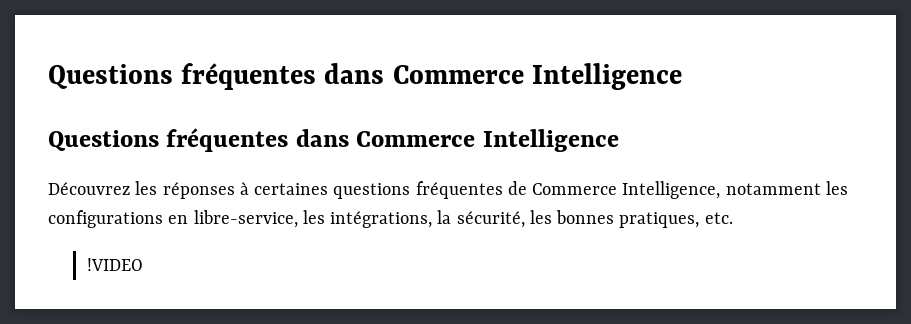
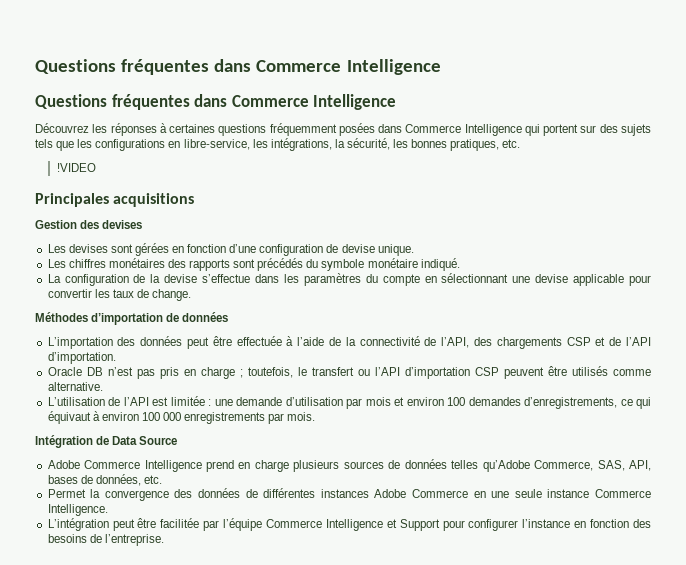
[415,181,821,199] fréquentes de Commerce Intelligence, notamment -> [269,123,651,136] [35,139,75,151] fréquemment posées dans Commerce Intelligence qui portent sur des sujets tels que
(143, 264) none -> [35,193,195,207] [35,220,143,229] [47,243,414,256] [47,258,460,271] [47,273,652,286] [47,289,192,301] [35,312,229,325] [47,336,651,349] [47,352,116,364] [47,366,652,379] [47,382,103,391] [47,396,652,409] [47,411,316,424] [35,435,178,448] [47,459,651,472] [47,474,162,486] [47,488,651,501] [47,504,108,516] [47,518,651,531] [47,534,164,546] // Principales acquisitions // Gestion des devises // Les devises sont gérées en fonction d’une configuration de devise unique. // Les chiffres monétaires des rapports sont précédés du symbole monétaire indiqué. // La configuration de la devise s’effectue dans les paramètres du compte en sélectionnant une devise applicable pour convertir les taux de change. // Méthodes d’importation de données // L’importation des données peut être effectuée à l’aide de la connectivité de l’API, des chargements CSP et de l’API d’importation. // Oracle DB n’est pas pris en charge ; toutefois, le transfert ou l’API d’importation CSP peuvent être utilisés comme alternative. // L’utilisation de l’API est limitée : une demande d’utilisation par mois et environ 100 demandes d’enregistrements, ce qui équivaut à environ 100 000 enregistrements par mois. // Intégration de Data Source // Adobe Commerce Intelligence prend en charge plusieurs sources de données telles qu’Adobe Commerce, SAS, API, bases de données, etc. // Permet la convergence des données de différentes instances Adobe Commerce en une seule instance Commerce Intelligence. // L’intégration peut être facilitée par l’équipe Commerce Intelligence et Support pour configurer l’instance en fonction des besoins de l’entreprise.

